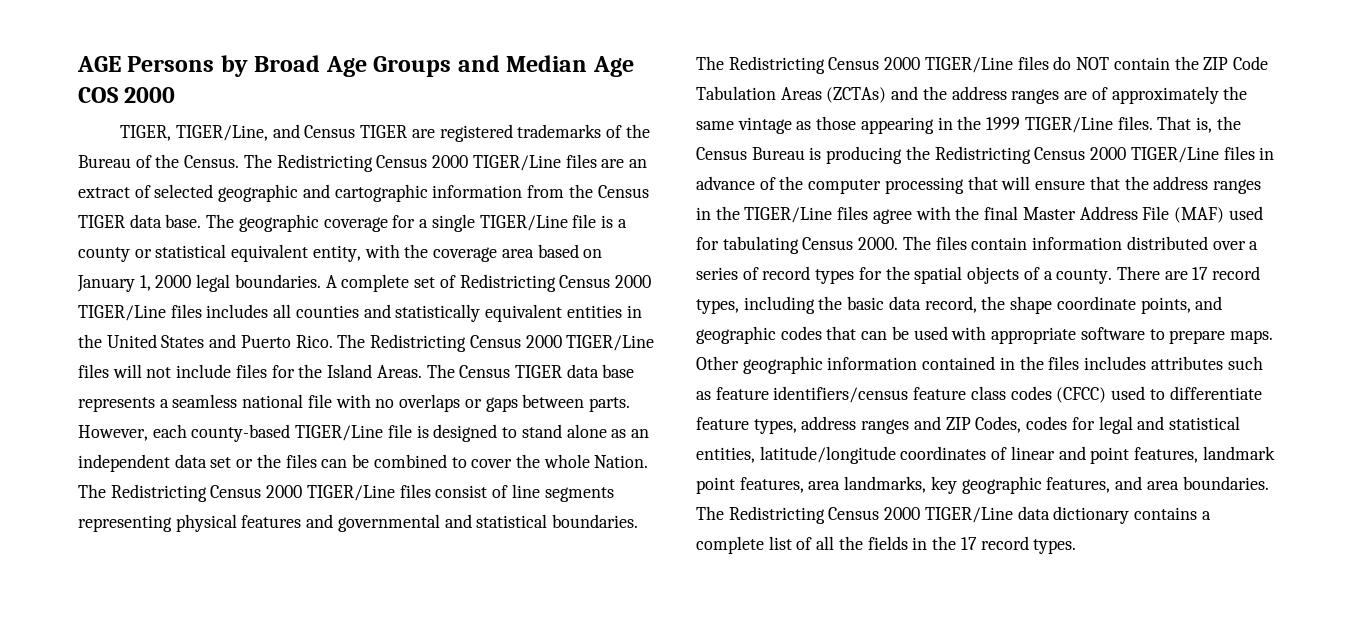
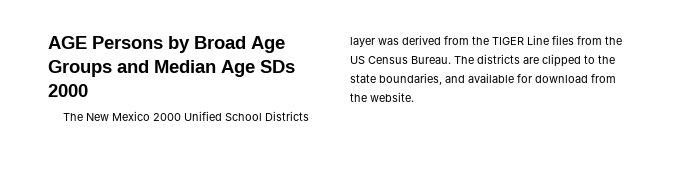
[78,87,118,103] COS -> [260,60,295,73] SDs
[120,124,650,142] [78,154,647,172] [78,184,649,202] [78,214,627,232] [78,244,603,262] [77,274,651,292] [78,304,642,322] [78,334,655,352] [78,364,635,378] [78,394,630,412] [78,424,649,442] [78,454,649,472] [78,484,614,502] [78,514,639,532] [696,56,1268,74] [696,86,1248,104] [696,116,1241,134] [696,146,1275,164] [696,176,1261,194] [696,206,1263,224] [696,236,1259,254] [696,266,1261,284] [696,296,1223,314] [696,326,1273,344] [696,356,1263,374] [696,386,1262,403] [696,416,1240,434] [696,446,1275,464] [696,476,1269,494] [696,506,1211,524] [696,536,1077,554] TIGER, TIGER/Line, and Census TIGER are registered trademarks of the Bureau of the Census. The Redistricting Census 2000 TIGER/Line files are an extract of selected geographic and cartographic information from the Census TIGER data base. The geographic coverage for a single TIGER/Line file is a county or statistical equivalent entity, with the coverage area based on January 1, 2000 legal boundaries. A complete set of Redistricting Census 2000 TIGER/Line files includes all counties and statistically equivalent entities in the United States and Puerto Rico. The Redistricting Census 2000 TIGER/Line files will not include files for the Island Areas. The Census TIGER data base represents a seamless national file with no overlaps or gaps between parts. However, each county-based TIGER/Line file is designed to stand alone as an independent data set or the files can be combined to cover the whole Nation. The Redistricting Census 2000 TIGER/Line files consist of line segments representing physical features and governmental and statistical boundaries. The Redistricting Census 2000 TIGER/Line files do NOT contain the ZIP Code Tabulation Areas (ZCTAs) and the address ranges are of approximately the same vintage as those appearing in the 1999 TIGER/Line files. That is, the Census Bureau is producing the Redistricting Census 2000 TIGER/Line files in advance of the computer processing that will ensure that the address ranges in the TIGER/Line files agree with the final Master Address File (MAF) used for tabulating Census 2000. The files contain information distributed over a series of record types for the spatial objects of a county. There are 17 record types, including the basic data record, the shape coordinate points, and geographic codes that can be used with appropriate software to prepare maps. Other geographic information contained in the files includes attributes such as feature identifiers/census feature class codes (CFCC) used to differentiate feature types, address ranges and ZIP Codes, codes for legal and statistical entities, latitude/longitude coordinates of linear and point features, landmark point features, area landmarks, key geographic features, and area boundaries. The Redistricting Census 2000 TIGER/Line data dictionary contains a complete list of all the fields in the 17 record types. -> [62,111,309,121] [350,35,622,47] [350,54,615,67] [350,73,616,85] [350,92,414,102] The New Mexico 2000 Unified School Districts layer was derived from the TIGER Line files from the US Census Bureau. The districts are clipped to the state boundaries, and available for download from the website.

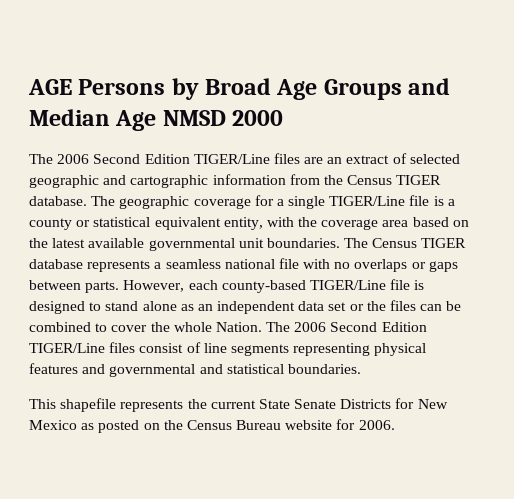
[260,60,295,73] SDs -> [162,110,226,126] NMSD
[85,111,309,121] [350,35,622,47] [350,54,615,67] [350,73,616,85] [350,92,414,102] New Mexico 2000 Unified School Districts layer was derived from the TIGER Line files from the US Census Bureau. The districts are clipped to the state boundaries, and available for download from the website. -> [57,153,460,164] [29,174,442,188] [29,195,455,209] [29,217,469,230] [29,238,467,251] [29,258,458,272] [29,279,425,293] [29,300,462,314] [29,322,427,332] [29,342,427,356] [29,363,361,377] [29,398,448,412] [29,419,395,433] 2006 Second Edition TIGER/Line files are an extract of selected geographic and cartographic information from the Census TIGER database. The geographic coverage for a single TIGER/Line file is a county or statistical equivalent entity, with the coverage area based on the latest available governmental unit boundaries. The Census TIGER database represents a seamless national file with no overlaps or gaps between parts. However, each county-based TIGER/Line file is designed to stand alone as an independent data set or the files can be combined to cover the whole Nation. The 2006 Second Edition TIGER/Line files consist of line segments representing physical features and governmental and statistical boundaries. // This shapefile represents the current State Senate Districts for New Mexico as posted on the Census Bureau website for 2006.

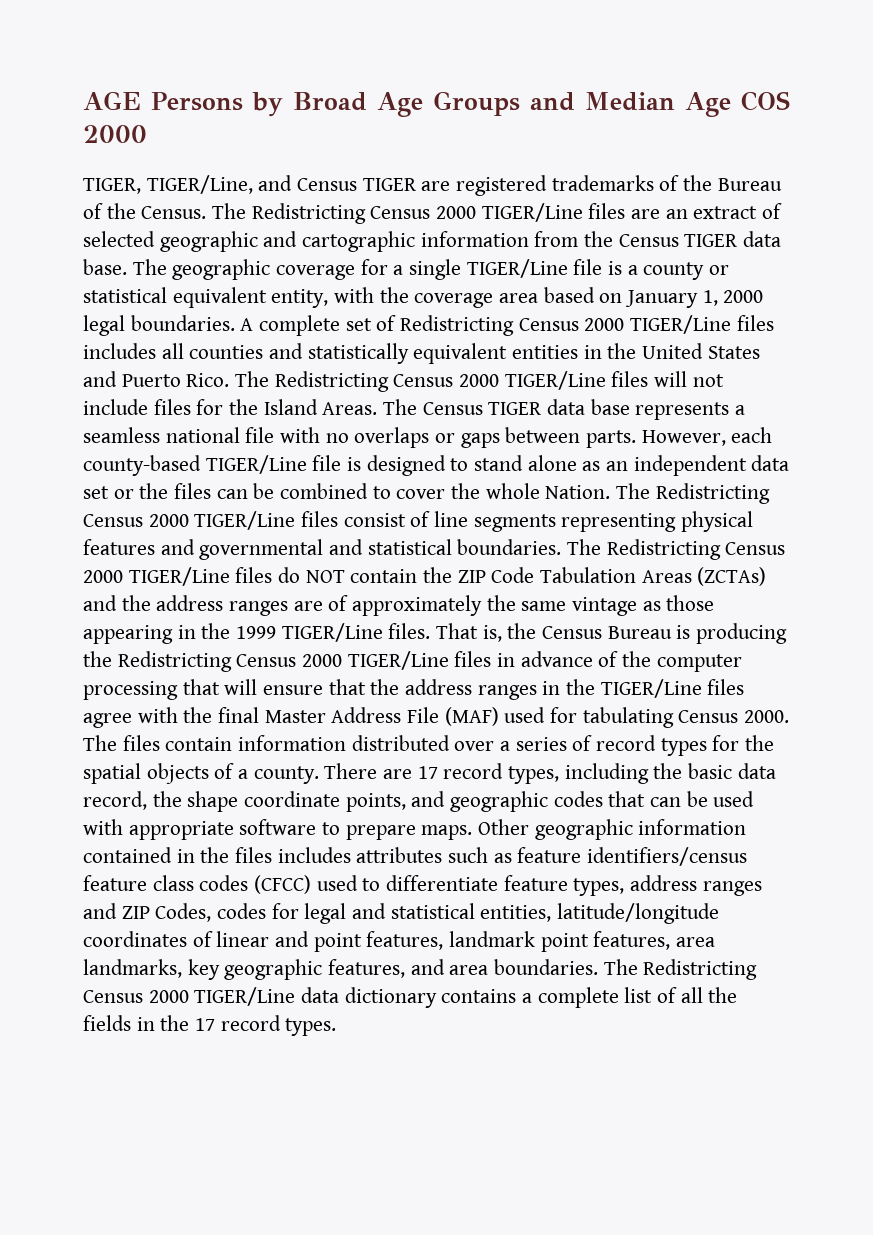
[162,110,226,126] NMSD -> [740,91,790,111] COS
[29,154,190,164] The 2006 Second Edition -> [83,175,782,196] [83,203,477,224] TIGER, TIGER/Line, and Census TIGER are registered trademarks of the Bureau of the Census. The Redistricting Census 2000
[29,196,87,206] database. -> [743,231,782,247] [83,259,127,275] data base.
[29,238,340,251] the latest available governmental unit boundaries. -> [625,290,764,308] [83,315,774,336] [83,343,760,364] [83,371,724,392] [83,399,378,415] January 1, 2000 legal boundaries. A complete set of Redistricting Census 2000 TIGER/Line files includes all counties and statistically equivalent entities in the United States and Puerto Rico. The Redistricting Census 2000 TIGER/Line files will not include files for the Island Areas.
[29,259,83,269] database -> [547,399,630,415] data base
[294,322,427,332] 2006 Second Edition -> [655,483,770,504] [83,514,189,527] Redistricting Census 2000
[29,398,448,412] [29,419,395,433] // This shapefile represents the current State Senate Districts for New Mexico as posted on the Census Bureau website for 2006. -> [567,539,786,560] [83,567,767,586] [83,595,715,616] [83,623,788,644] [83,651,742,672] [83,679,745,700] [83,707,790,728] [83,735,775,756] [83,763,776,784] [83,791,755,812] [83,819,747,840] [83,847,748,866] [83,875,762,896] [83,903,720,924] [83,931,716,952] [83,959,758,980] [83,987,738,1008] [83,1015,337,1036] The Redistricting Census 2000 TIGER/Line files do NOT contain the ZIP Code Tabulation Areas (ZCTAs) and the address ranges are of approximately the same vintage as those appearing in the 1999 TIGER/Line files. That is, the Census Bureau is producing the Redistricting Census 2000 TIGER/Line files in advance of the computer processing that will ensure that the address ranges in the TIGER/Line files agree with the final Master Address File (MAF) used for tabulating Census 2000. The files contain information distributed over a series of record types for the spatial objects of a county. There are 17 record types, including the basic data record, the shape coordinate points, and geographic codes that can be used with appropriate software to prepare maps. Other geographic information contained in the files includes attributes such as feature identifiers/census feature class codes (CFCC) used to differentiate feature types, address ranges and ZIP Codes, codes for legal and statistical entities, latitude/longitude coordinates of linear and point features, landmark point features, area landmarks, key geographic features, and area boundaries. The Redistricting Census 2000 TIGER/Line data dictionary contains a complete list of all the fields in the 17 record types.

